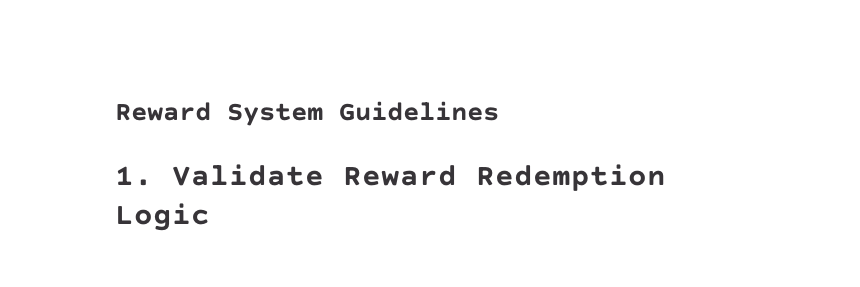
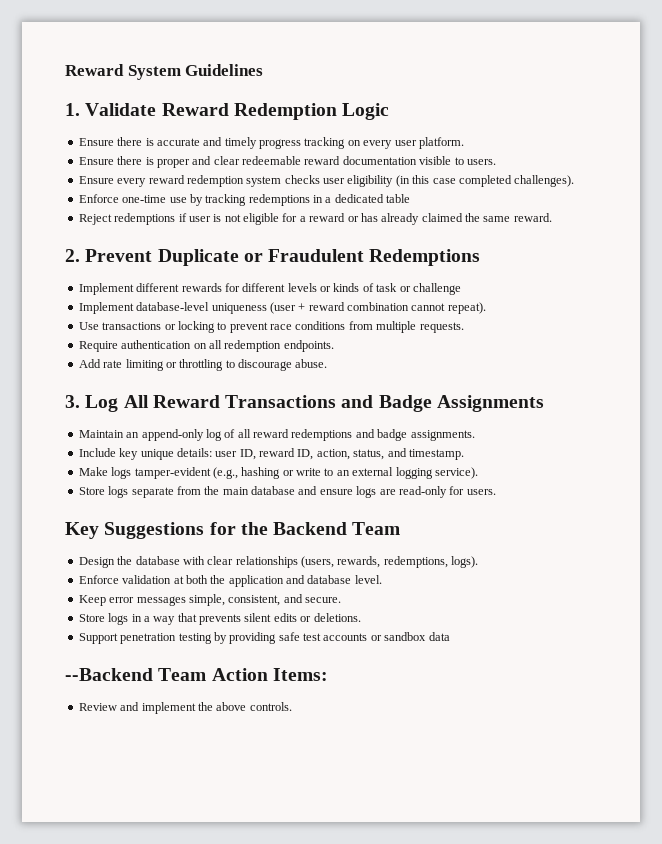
(210, 217) none -> [78,137,464,149] [78,156,496,168] [78,175,575,187] [78,194,411,206] [78,213,552,225] [65,249,481,266] [78,283,461,295] [78,302,486,314] [78,321,464,333] [78,340,334,352] [78,359,328,371] [65,395,544,412] [78,429,475,441] [78,448,464,460] [78,467,478,479] [78,486,496,498] [65,522,401,539] [78,556,479,568] [78,575,382,587] [78,594,341,606] [78,613,361,625] [78,632,450,644] [65,668,328,681] [78,702,292,714] // Ensure there is accurate and timely progress tracking on every user platform. // Ensure there is proper and clear redeemable reward documentation visible to users. // Ensure every reward redemption system checks user eligibility (in this case completed challenges). // Enforce one-time use by tracking redemptions in a dedicated table // Reject redemptions if user is not eligible for a reward or has already claimed the same reward. // 2. Prevent Duplicate or Fraudulent Redemptions // Implement different rewards for different levels or kinds of task or challenge // Implement database-level uniqueness (user + reward combination cannot repeat). // Use transactions or locking to prevent race conditions from multiple requests. // Require authentication on all redemption endpoints. // Add rate limiting or throttling to discourage abuse. // 3. Log All Reward Transactions and Badge Assignments // Maintain an append-only log of all reward redemptions and badge assignments. // Include key unique details: user ID, reward ID, action, status, and timestamp. // Make logs tamper-evident (e.g., hashing or write to an external logging service). // Store logs separate from the main database and ensure logs are read-only for users. // Key Suggestions for the Backend Team // Design the database with clear relationships (users, rewards, redemptions, logs). // Enforce validation at both the application and database level. // Keep error messages simple, consistent, and secure. // Store logs in a way that prevents silent edits or deletions. // Support penetration testing by providing safe test accounts or sandbox data // --Backend Team Action Items: // Review and implement the above controls.

